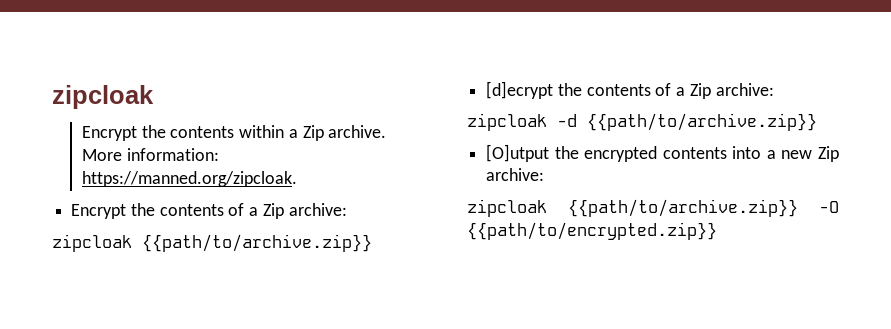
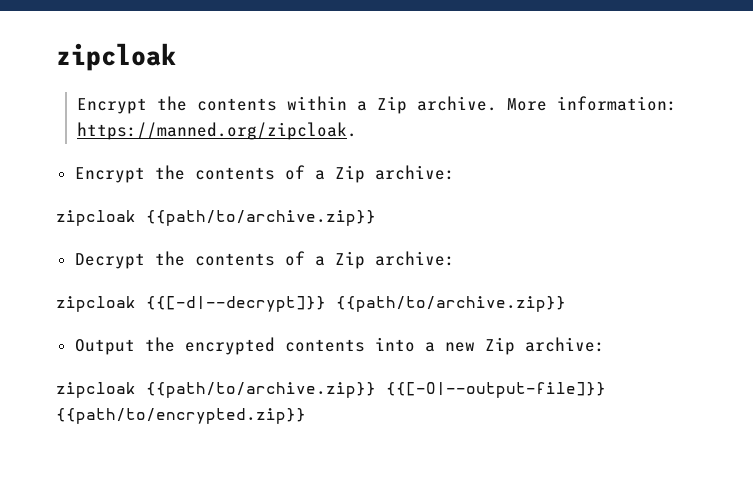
[486,81,774,99] [467,113,817,131] [486,144,550,162] [d]ecrypt the contents of a Zip archive: // zipcloak -d {{path/to/archive.zip}} // [O]utput -> [74,251,455,269] [56,296,566,312] [74,339,135,355] Decrypt the contents of a Zip archive: // zipcloak {{[-d|--decrypt]}} {{path/to/archive.zip}} // Output
[819,201,839,213] -O -> [386,382,606,398] {{[-O|--output-file]}}

